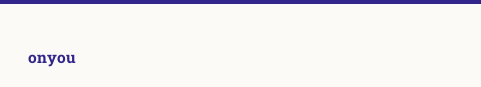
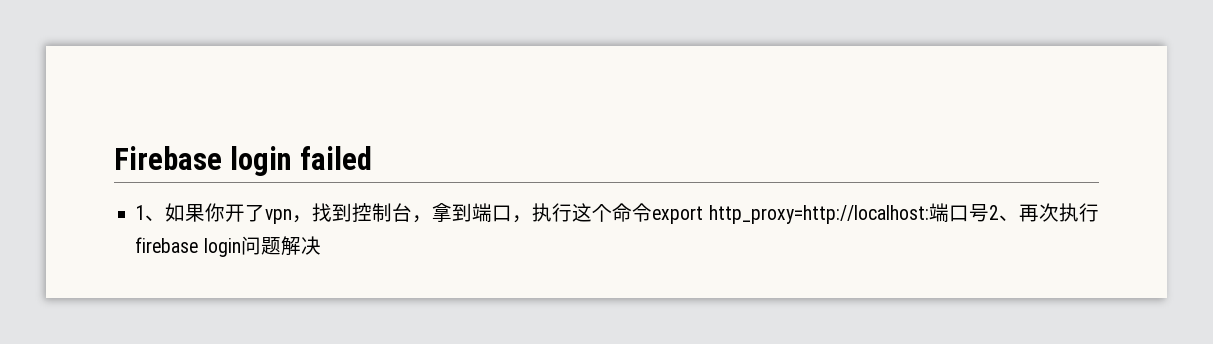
[28,54,76,67] onyou -> [114,146,373,176] [135,203,1099,224] [135,236,321,257] Firebase login failed // 1、如果你开了vpn，找到控制台，拿到端口，执行这个命令export http_proxy=http://localhost:端口号2、再次执行firebase login问题解决

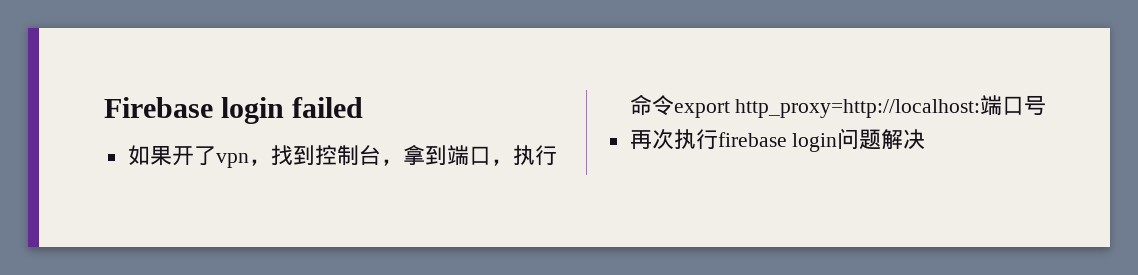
[135,203,226,222] 1、如果你 -> [127,145,172,166] 如果
[572,203,613,222] 这个 -> (557, 155) none
[989,205,1019,221] 2、 -> (1047, 105) //

